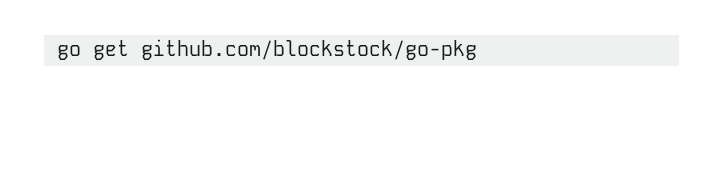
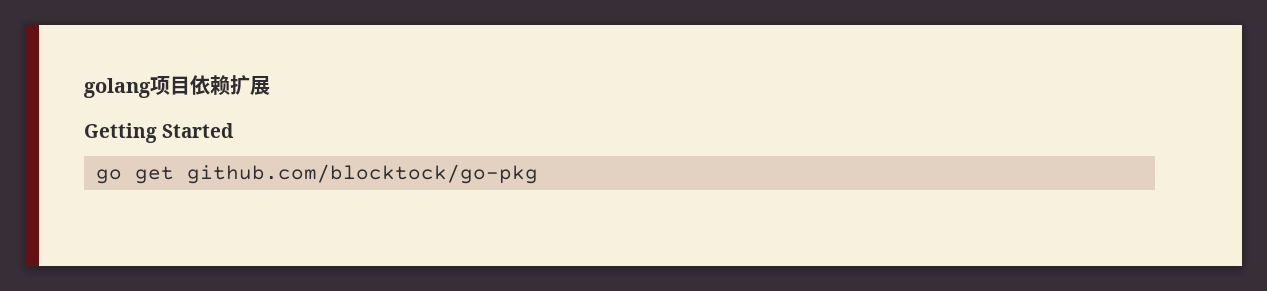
(56, 52) none -> [84,75,270,98] [84,123,235,143] golang项目依赖扩展 // Getting Started //
[140,39,477,60] github.com/blockstock/go-pkg -> [187,164,538,184] github.com/blocktock/go-pkg

